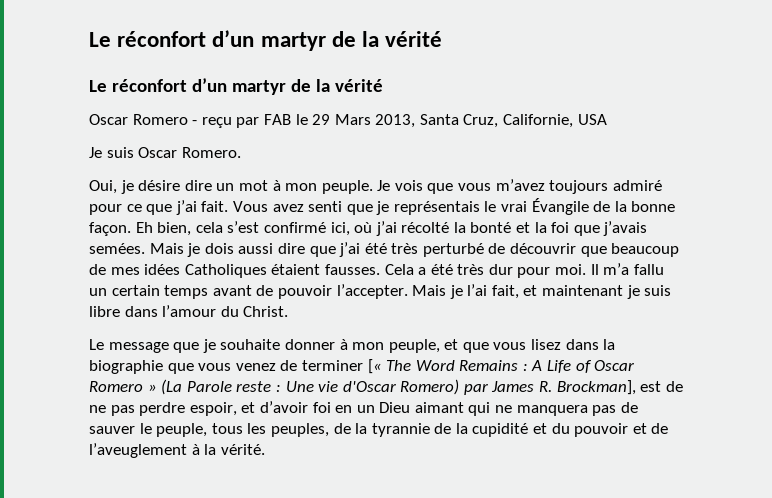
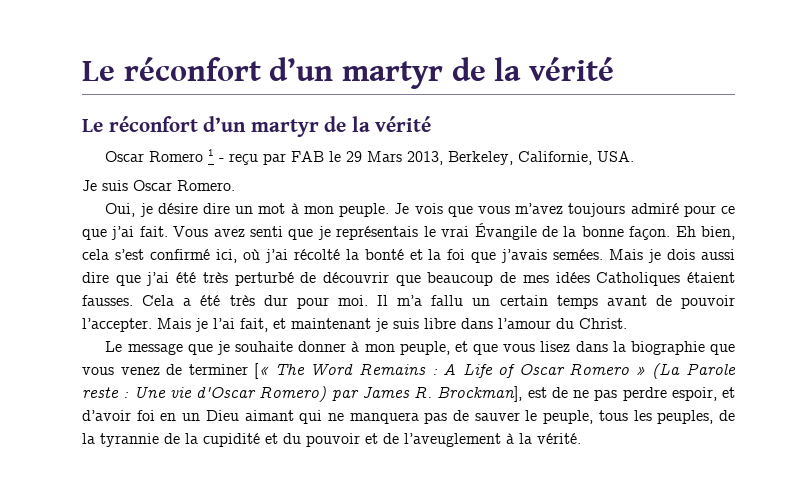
(188, 119) none -> [208,149,215,156] 1
[419,114,607,128] Santa Cruz, Californie, USA -> [448,151,635,165] Berkeley, Californie, USA.

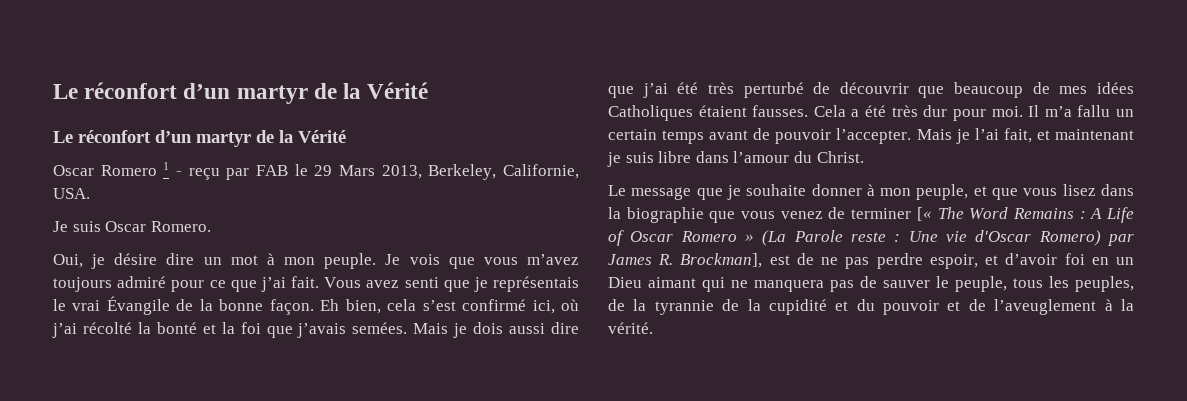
[82,57,614,89] [82,116,432,137] Le réconfort d’un martyr de la vérité // Le réconfort d’un martyr de la vérité -> [53,82,429,104] [53,130,346,147] Le réconfort d’un martyr de la Vérité // Le réconfort d’un martyr de la Vérité

